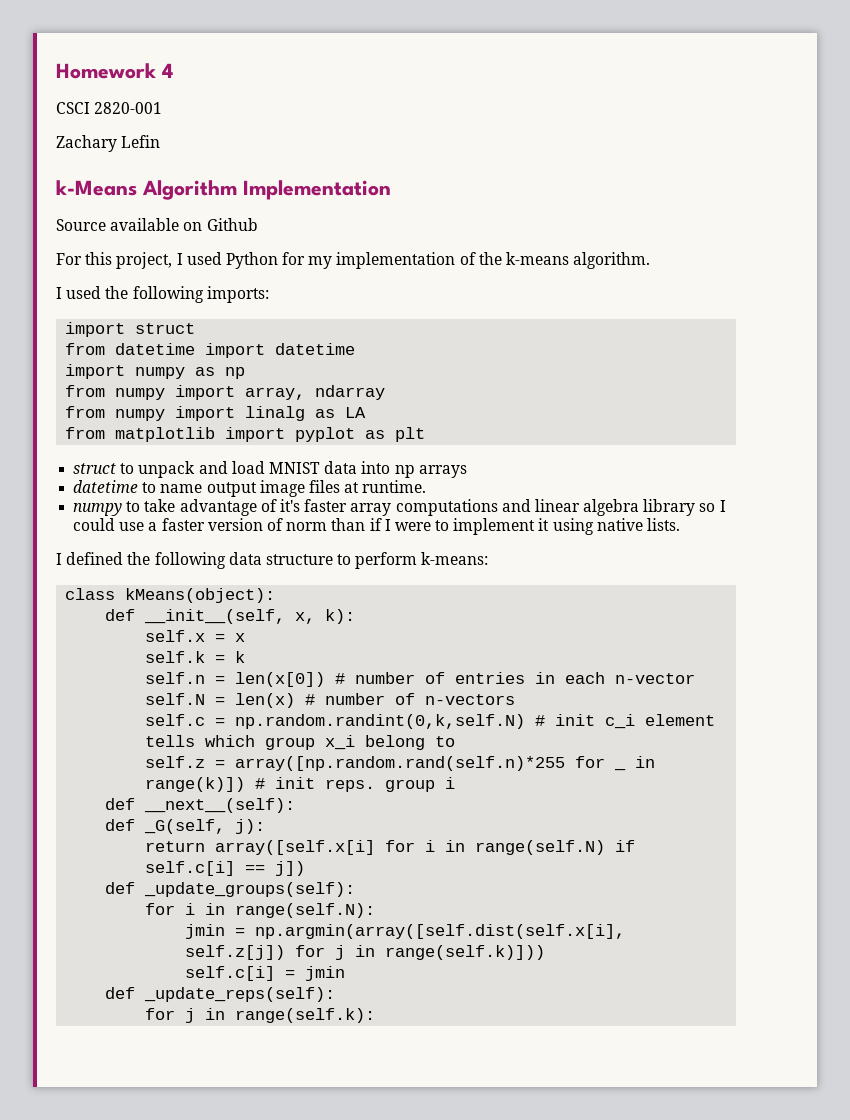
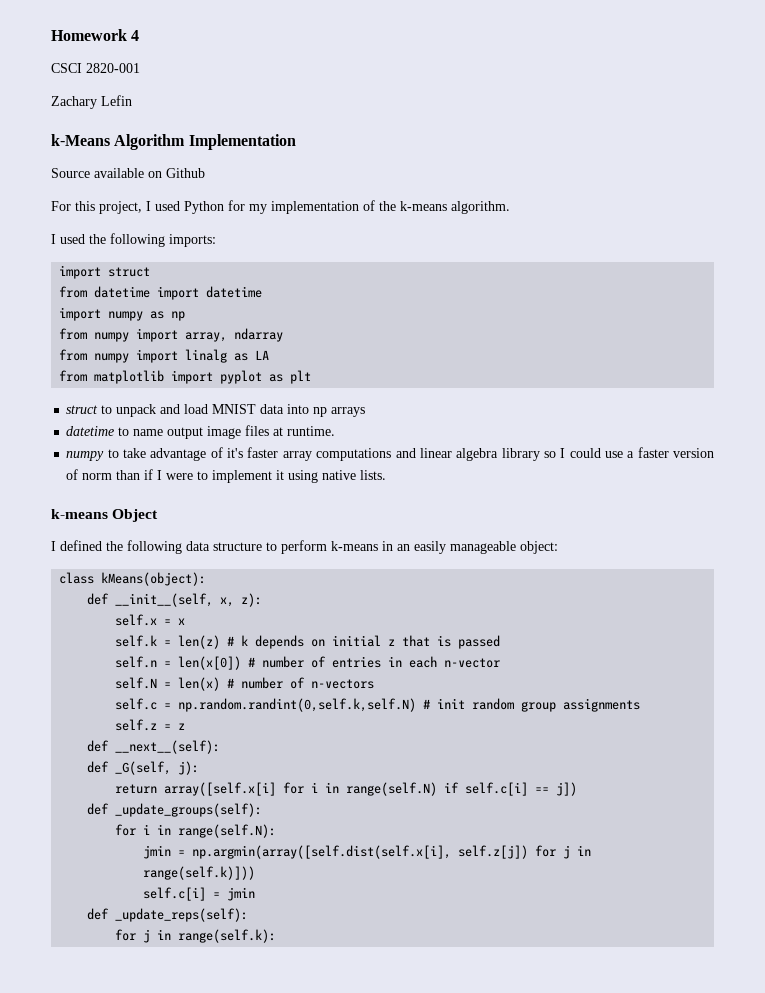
(681, 524) none -> [51,509,159,522] // k-means Object
[421,552,489,565] k-means: -> [331,541,558,554] k-means in an easily manageable object:
[325,609,356,624] k): -> [241,593,263,607] z):
(226, 659) none -> [178,635,235,649] len(z) #
(246, 657) none -> [255,635,501,649] depends on initial z that is passed
[235,714,716,729] [145,735,456,750] [145,756,606,771] [614,768,627,771] [635,756,656,768] [145,777,456,792] np.random.randint(0,k,self.N) # init c_i element tells which group x_i belong to // self.z = array([np.random.rand(self.n)*255 for _ in range(k)]) # init reps. group i -> [178,698,641,712] [115,719,186,731] np.random.randint(0,self.k,self.N) # init random group assignments // self.z = z

